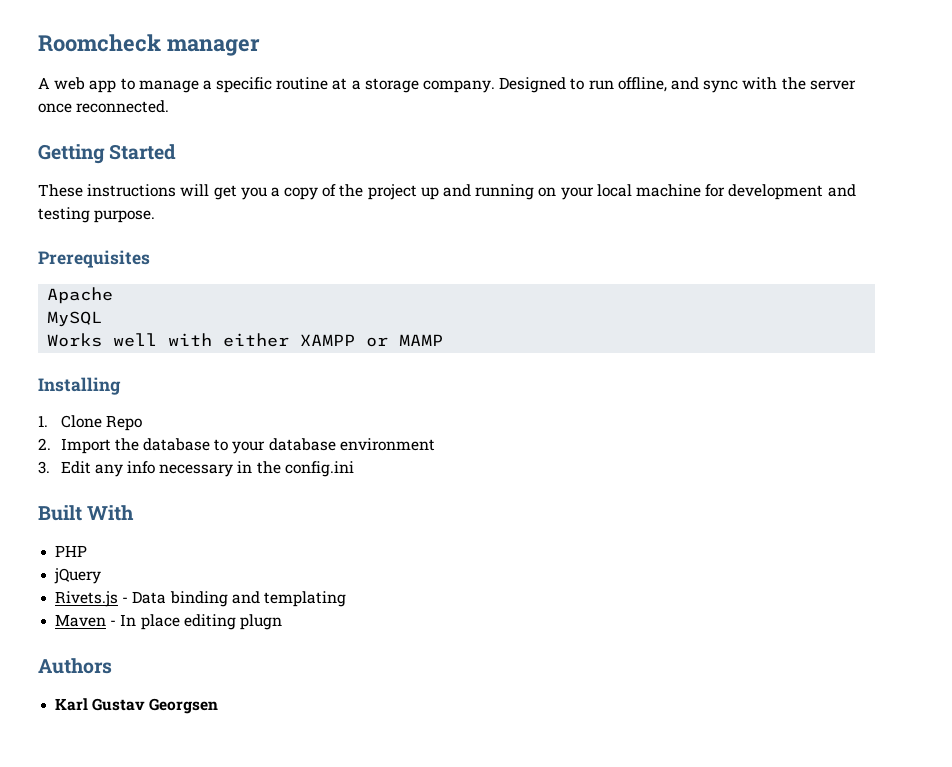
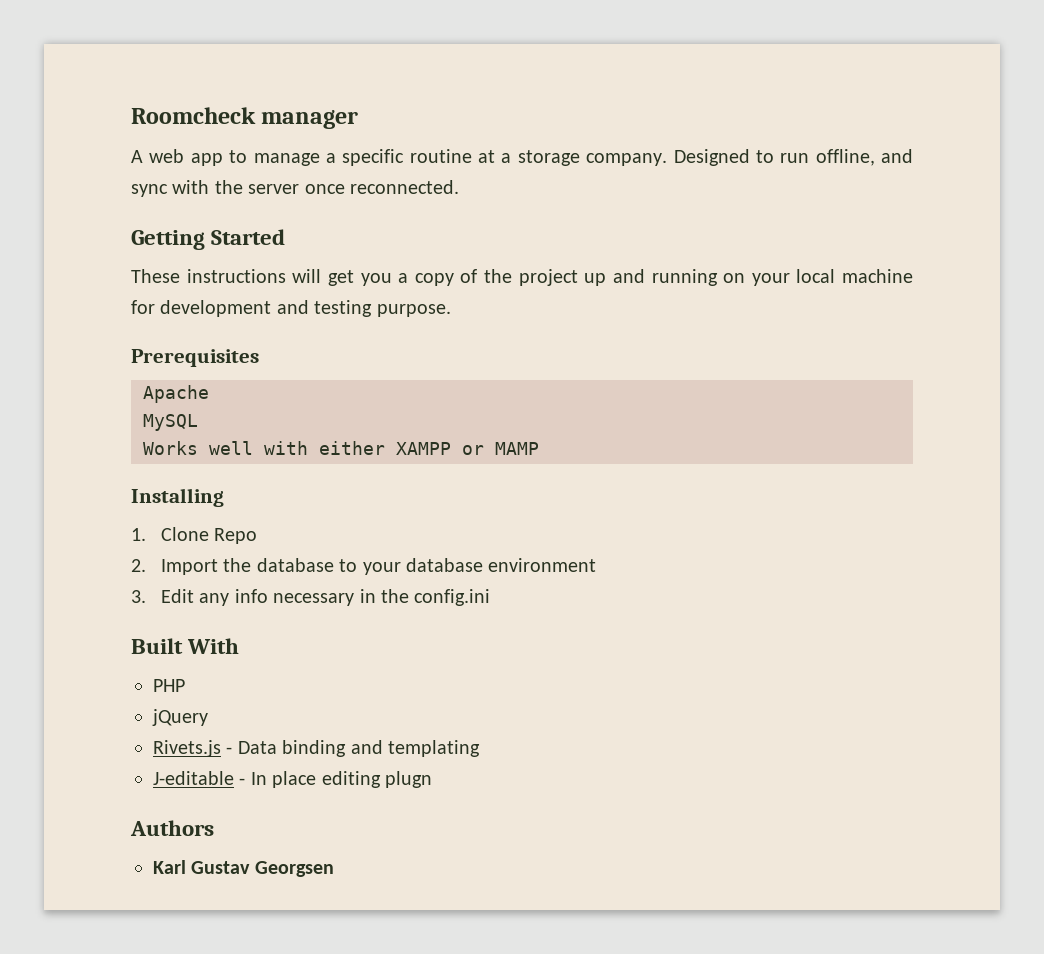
[55,614,107,627] Maven -> [153,771,234,785] J-editable

